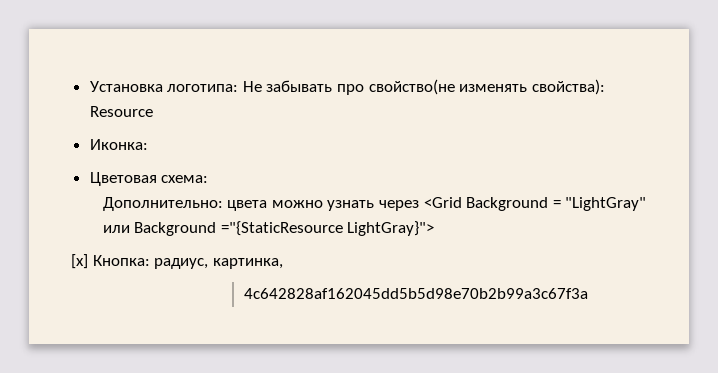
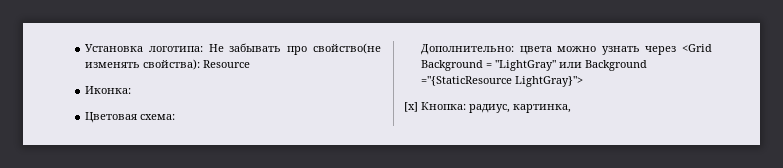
[243,288,588,299] // 4c642828af162045dd5b5d98e70b2b99a3c67f3a -> (571, 108) none

